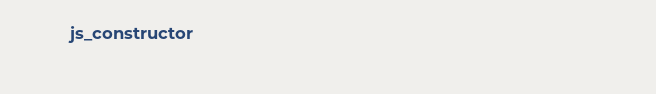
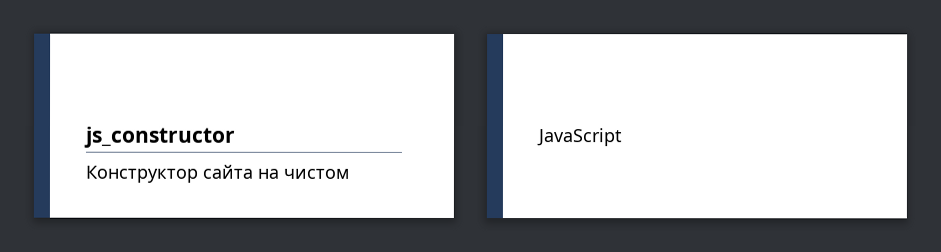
(193, 34) none -> [85,164,349,183] [536,128,622,147] // Конструктор сайта на чистом JavaScript

